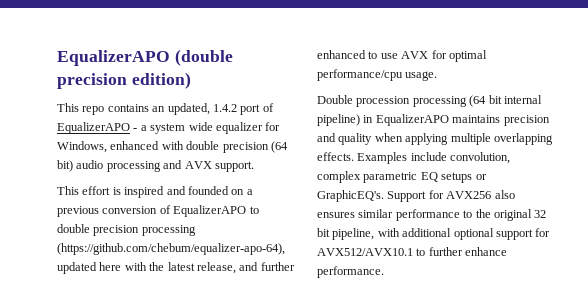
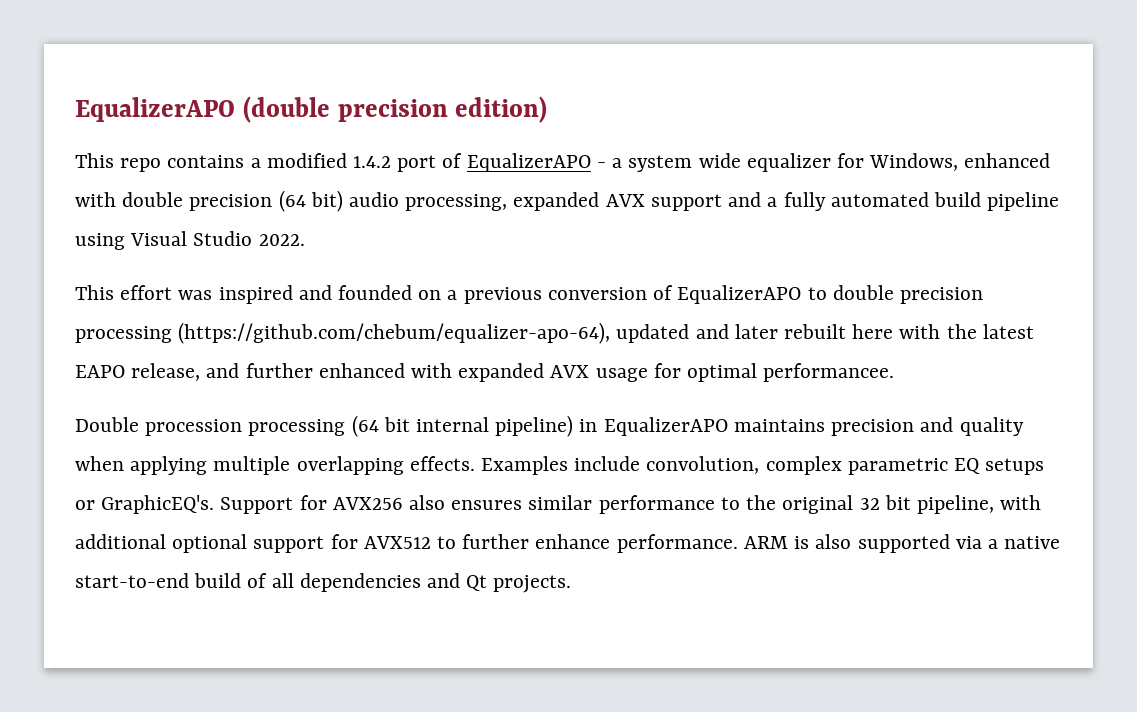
[152,103,210,115] an updated, -> [250,153,347,168] a modified
[106,160,254,172] processing and AVX support. -> [405,192,1060,211] [75,231,305,250] processing, expanded AVX support and a fully automated build pipeline using Visual Studio 2022.
[112,187,121,195] is -> [178,290,213,300] was
(97, 268) none -> [695,324,847,339] and later rebuilt
(195, 266) none -> [75,365,125,378] EAPO
[368,50,487,62] [317,69,438,81] to use AVX for optimal performance/cpu usage. -> [411,363,895,382] with expanded AVX usage for optimal performancee.
[317,248,413,256] AVX512/AVX10.1 -> [363,536,431,549] AVX512
(384, 272) none -> [743,534,1061,553] [75,573,572,593] ARM is also supported via a native start-to-end build of all dependencies and Qt projects.

